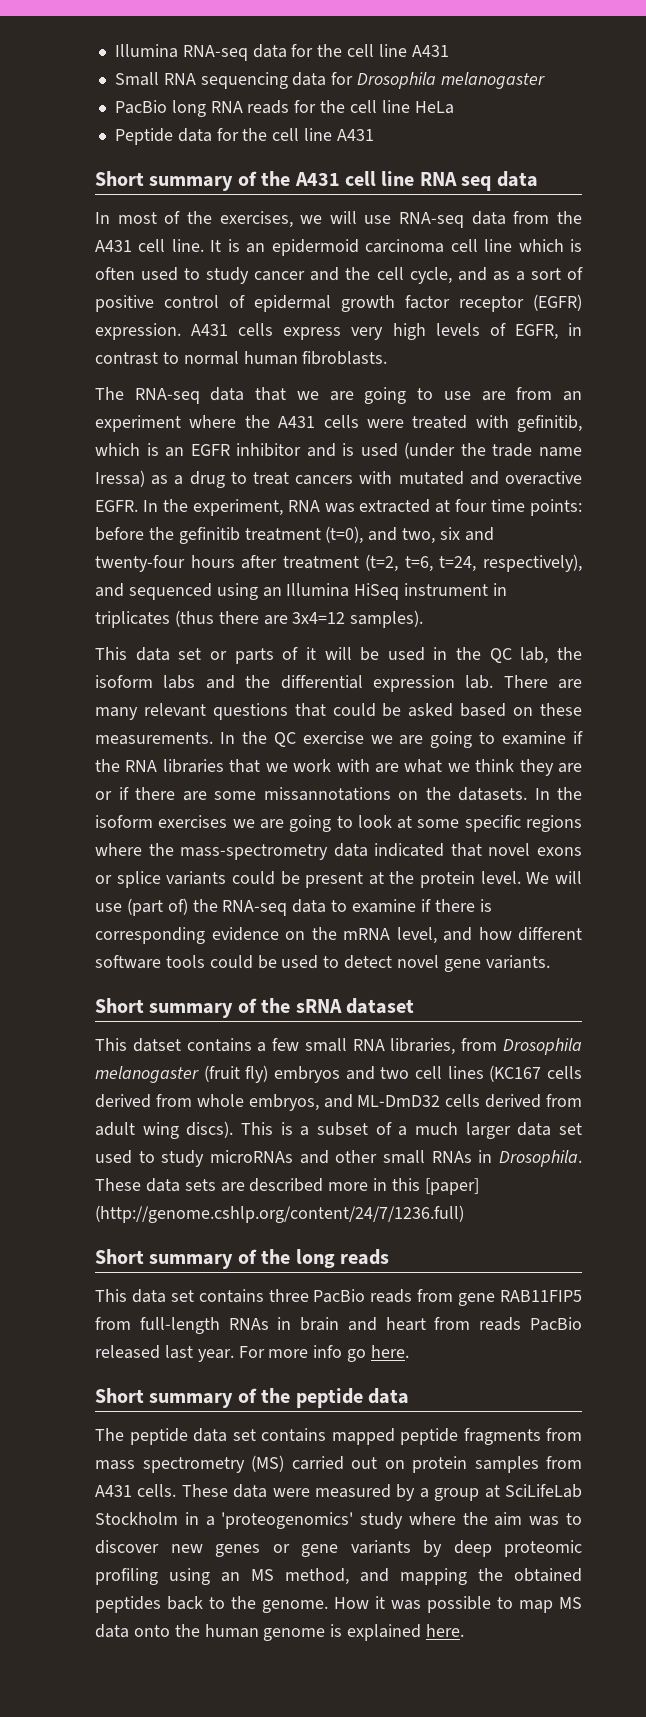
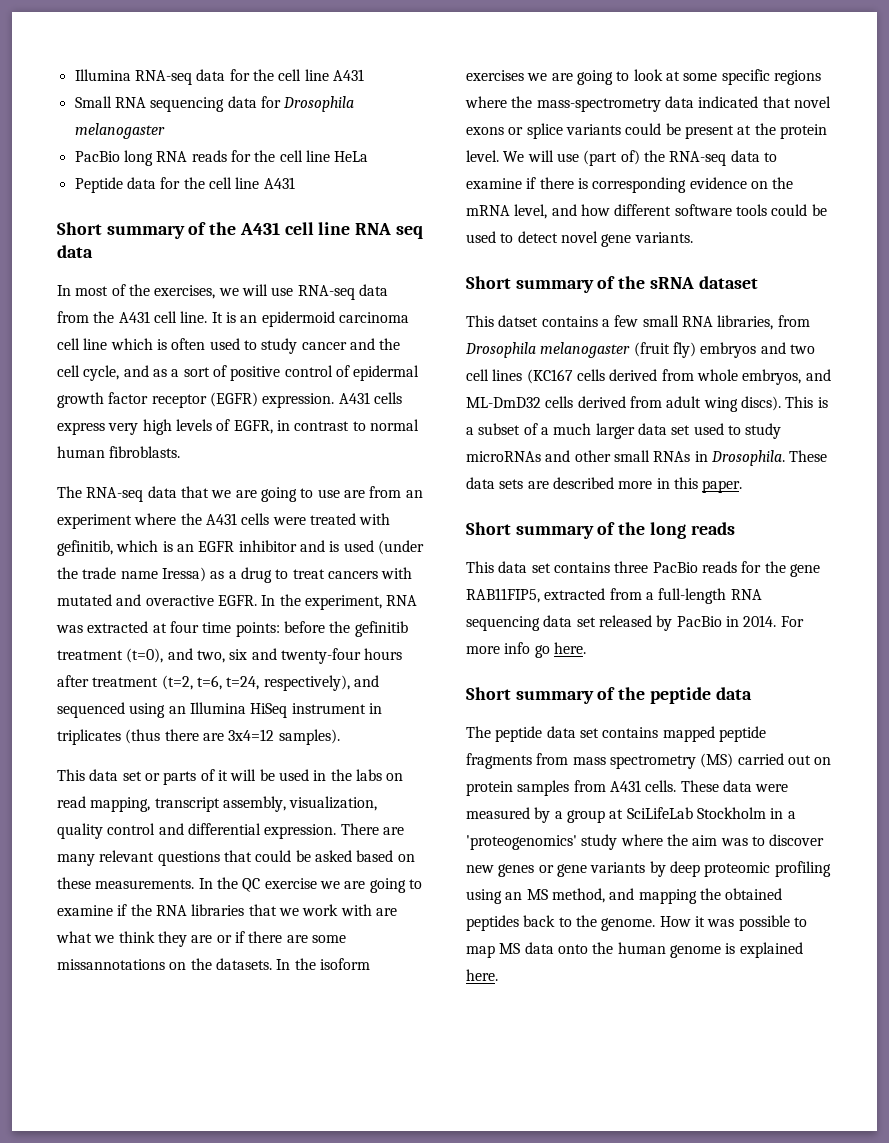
[489,647,583,664] [95,675,494,692] QC lab, the isoform labs and the differential expression lab. -> [355,769,404,781] [57,796,378,812] [57,823,337,839] labs on read mapping, transcript assembly, visualization, quality control and differential expression.
[424,1178,479,1195] [95,1205,464,1223] [paper] (http://genome.cshlp.org/content/24/7/1236.full) -> [702,480,743,493] paper.
[417,1289,583,1306] [95,1317,582,1334] [95,1345,234,1362] from gene RAB11FIP5 from full-length RNAs in brain and heart from reads PacBio released last year. -> [741,561,820,577] [466,588,762,604] [466,615,777,631] for the gene RAB11FIP5, extracted from a full-length RNA sequencing data set released by PacBio in 2014.

